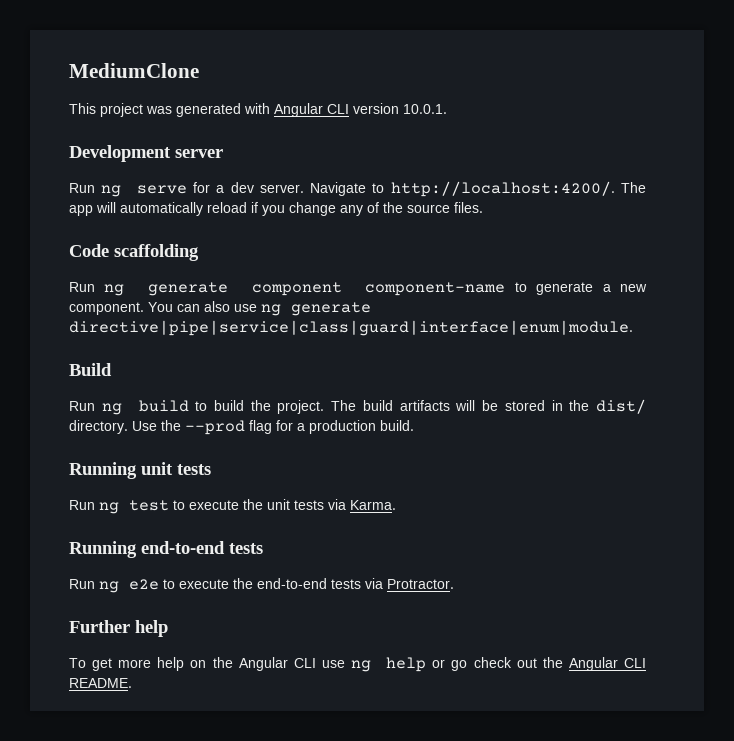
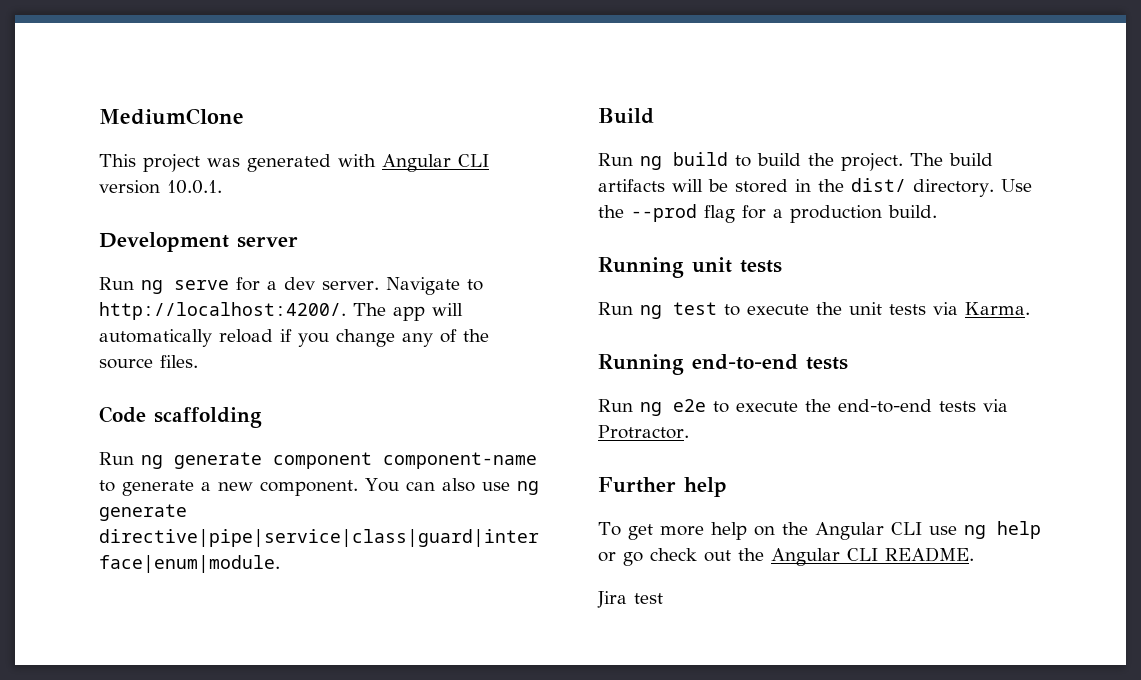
(132, 683) none -> [597,591,663,608] // Jira test

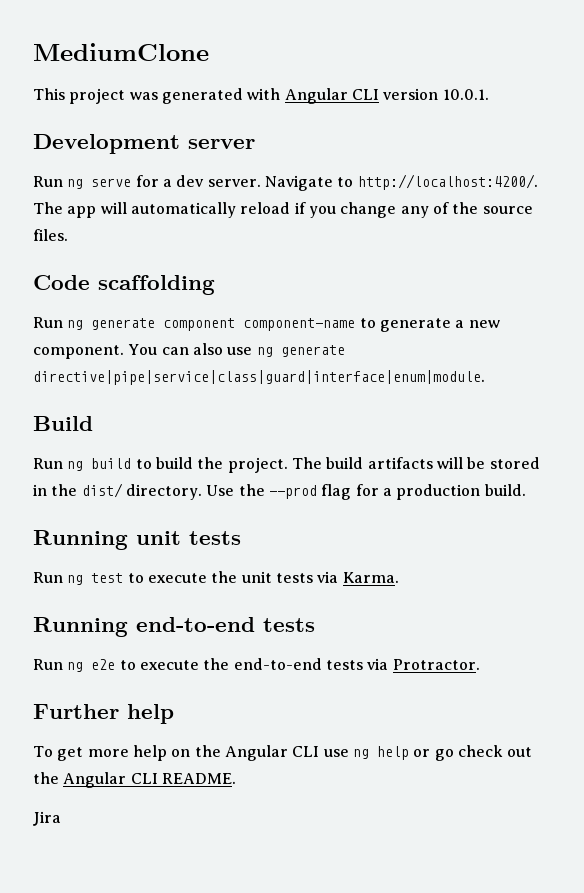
[634,593,663,604] test -> (61, 818) none

